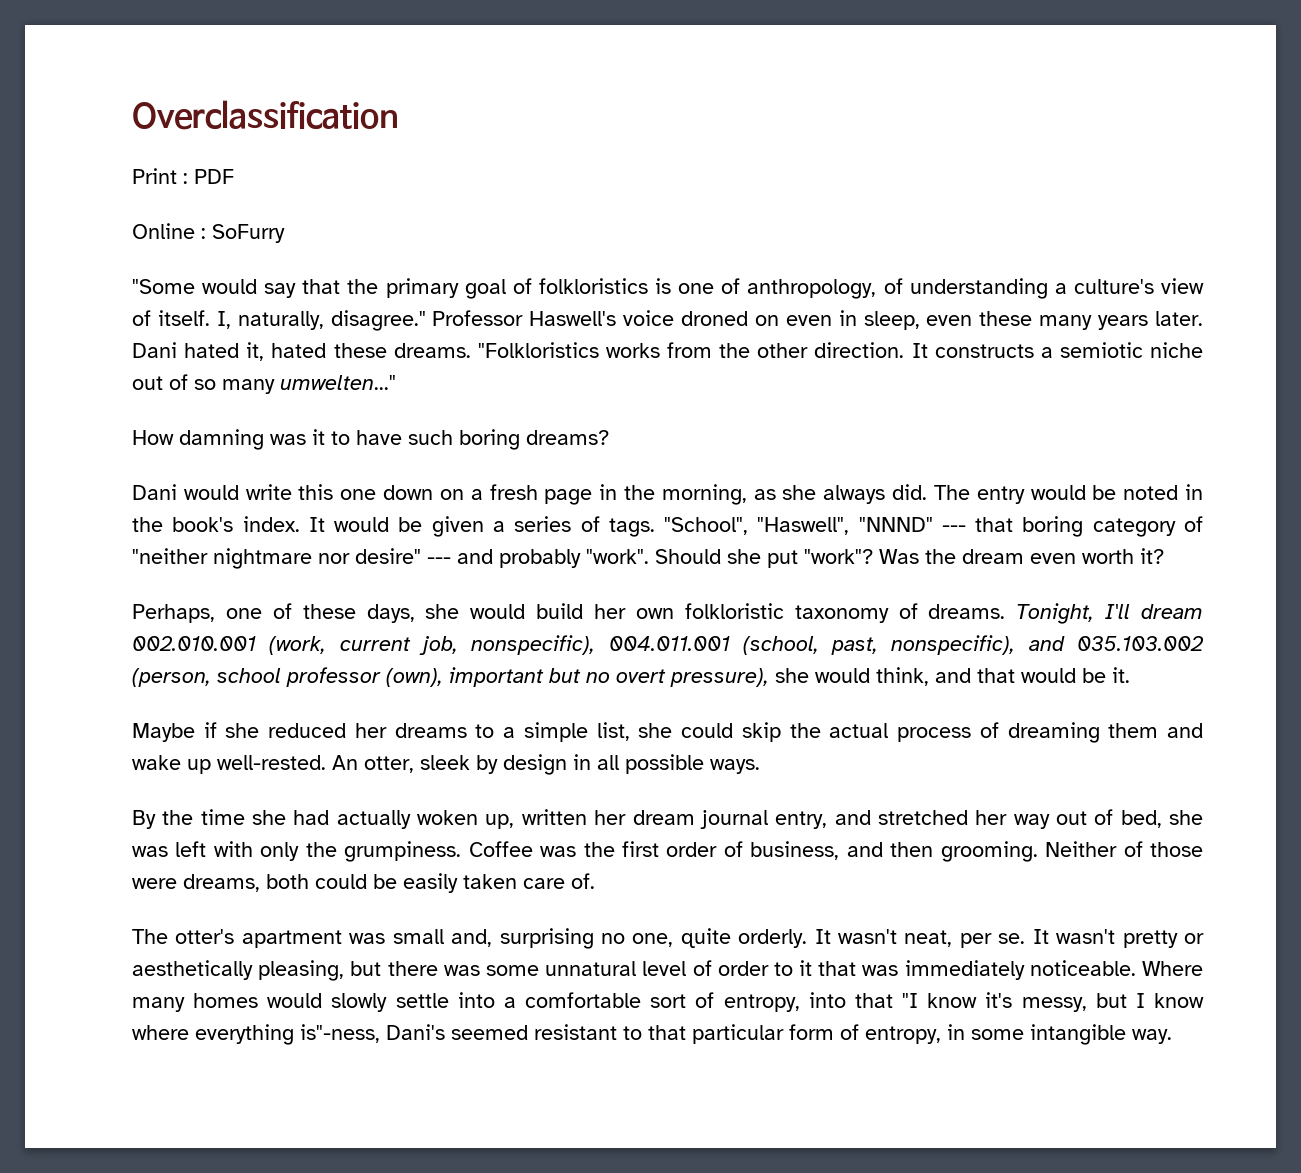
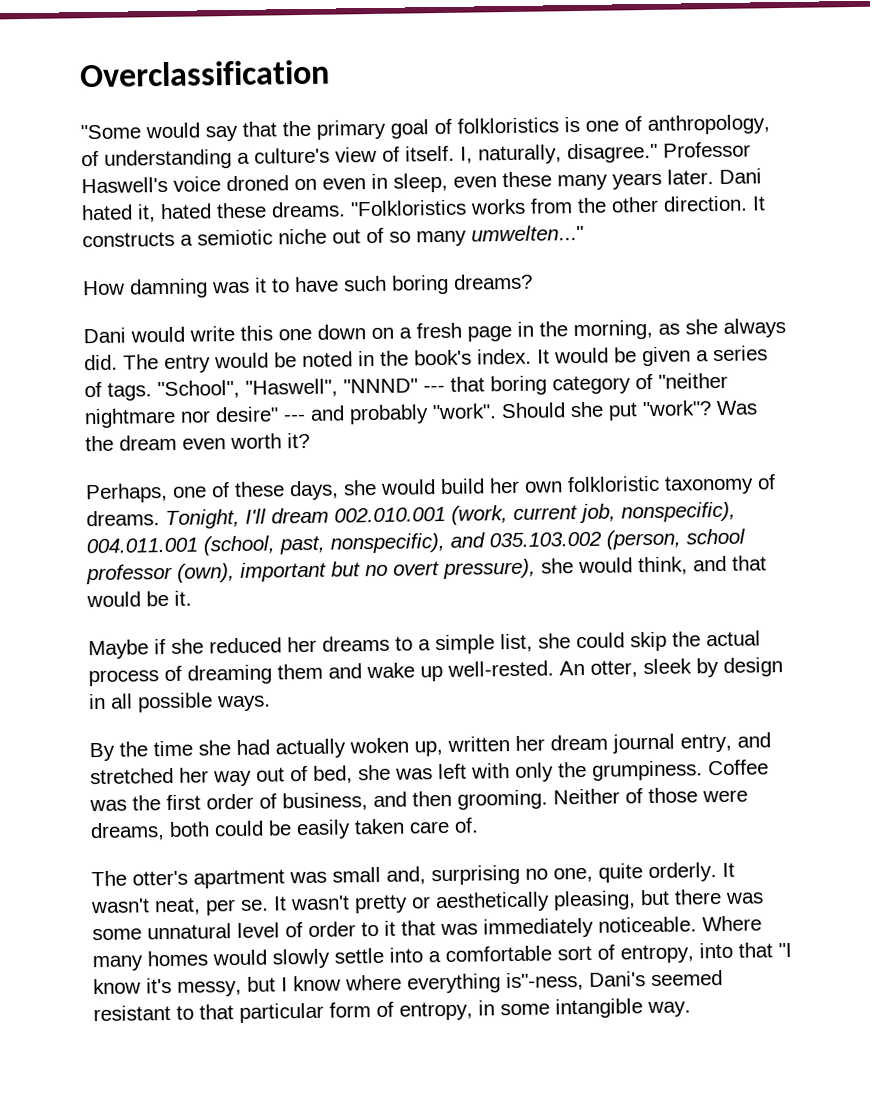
[132,168,234,184] [132,223,285,243] // Print : PDF // Online : SoFurry -> (330, 73) none

